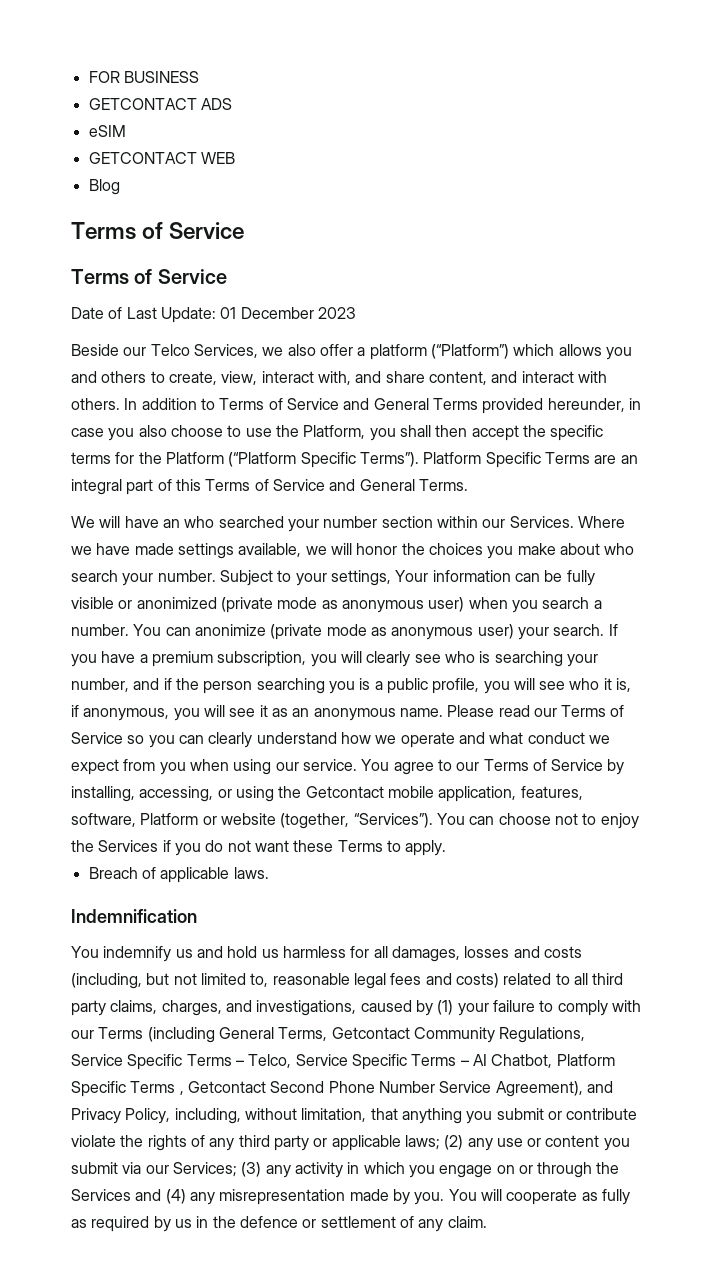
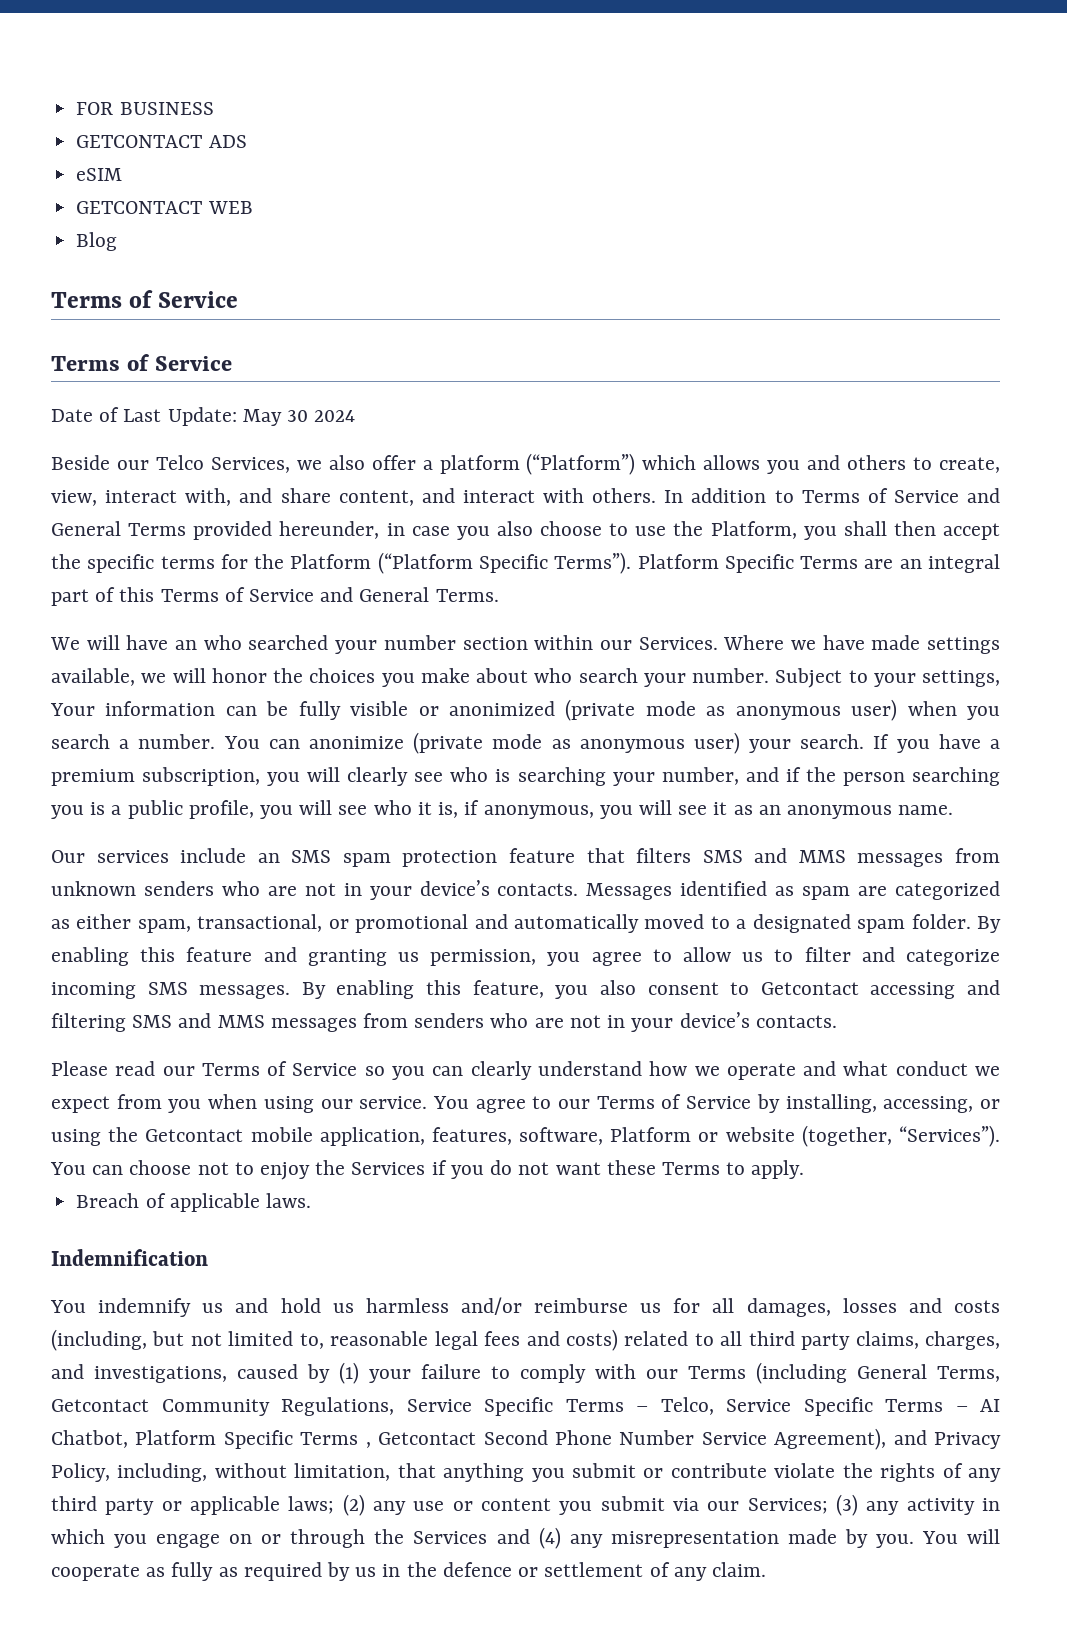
[220,307,356,319] 01 December 2023 -> [242,409,356,426] May 30 2024
(443, 712) none -> [51,848,1000,867] [51,880,1001,900] [51,914,1002,933] [51,947,1001,966] [51,980,1001,999] [51,1012,837,1032] // Our services include an SMS spam protection feature that filters SMS and MMS messages from unknown senders who are not in your device’s contacts. Messages identified as spam are categorized as either spam, transactional, or promotional and automatically moved to a designated spam folder. By enabling this feature and granting us permission, you agree to allow us to filter and categorize incoming SMS messages. By enabling this feature, you also consent to Getcontact accessing and filtering SMS and MMS messages from senders who are not in your device’s contacts. //
(346, 952) none -> [460,1297,662,1315] and/or reimburse us

